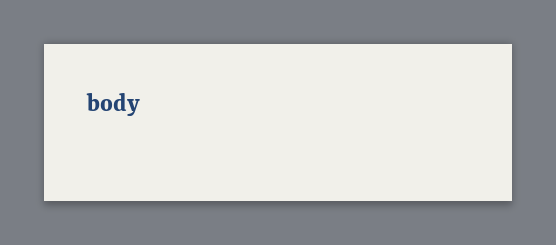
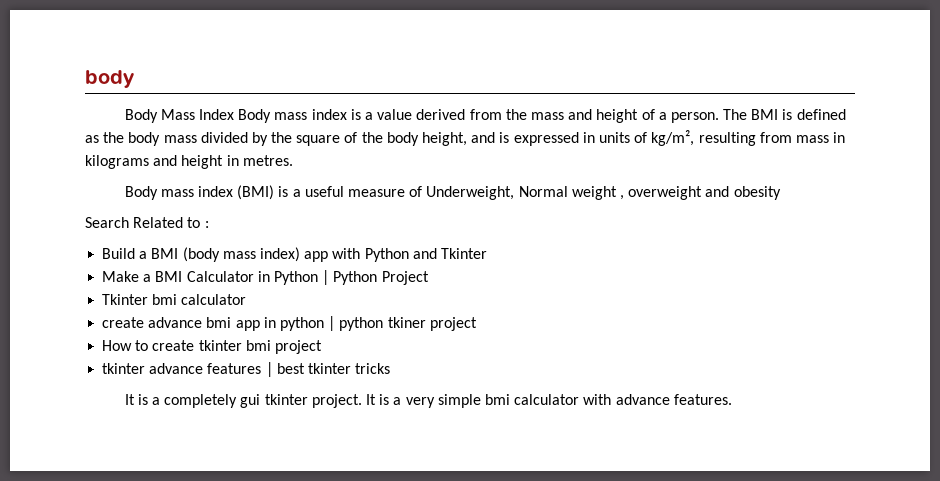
[86,93,140,116] body -> [85,70,135,88] [124,109,846,123] [85,130,846,146] [85,155,293,169] [124,185,781,200] [85,217,209,228] [102,247,487,262] [102,270,429,285] [102,294,247,305] [102,316,477,331] [102,340,322,354] [102,362,391,377] [124,394,732,408] body // Body Mass Index Body mass index is a value derived from the mass and height of a person. The BMI is defined as the body mass divided by the square of the body height, and is expressed in units of kg/m², resulting from mass in kilograms and height in metres. // Body mass index (BMI) is a useful measure of Underweight, Normal weight , overweight and obesity // Search Related to : // Build a BMI (body mass index) app with Python and Tkinter // Make a BMI Calculator in Python | Python Project // Tkinter bmi calculator // create advance bmi app in python | python tkiner project // How to create tkinter bmi project // tkinter advance features | best tkinter tricks // It is a completely gui tkinter project. It is a very simple bmi calculator with advance features.

